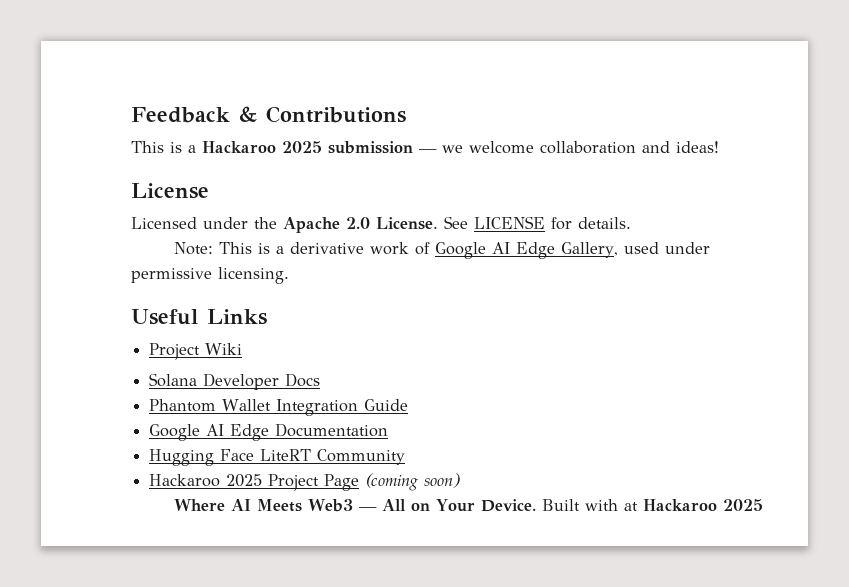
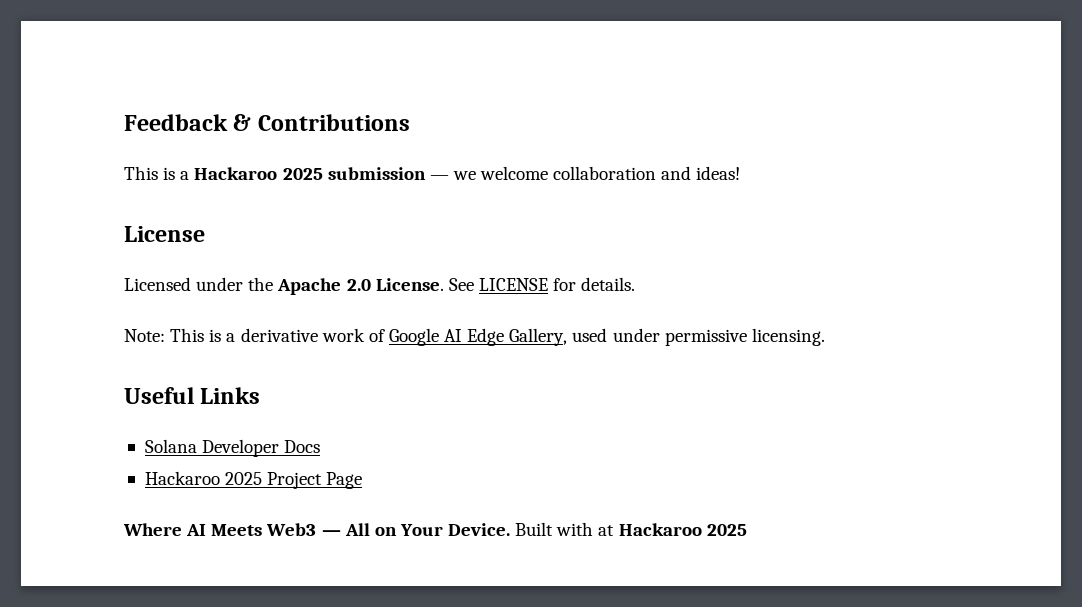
[149,343,243,360] // Project Wiki -> (261, 395) none
[149,399,409,416] [149,423,389,441] [149,449,406,466] // Phantom Wallet Integration Guide // Google AI Edge Documentation // Hugging Face LiteRT Community -> (321, 446) none
[365,473,461,491] (coming soon) -> (363, 480) none

